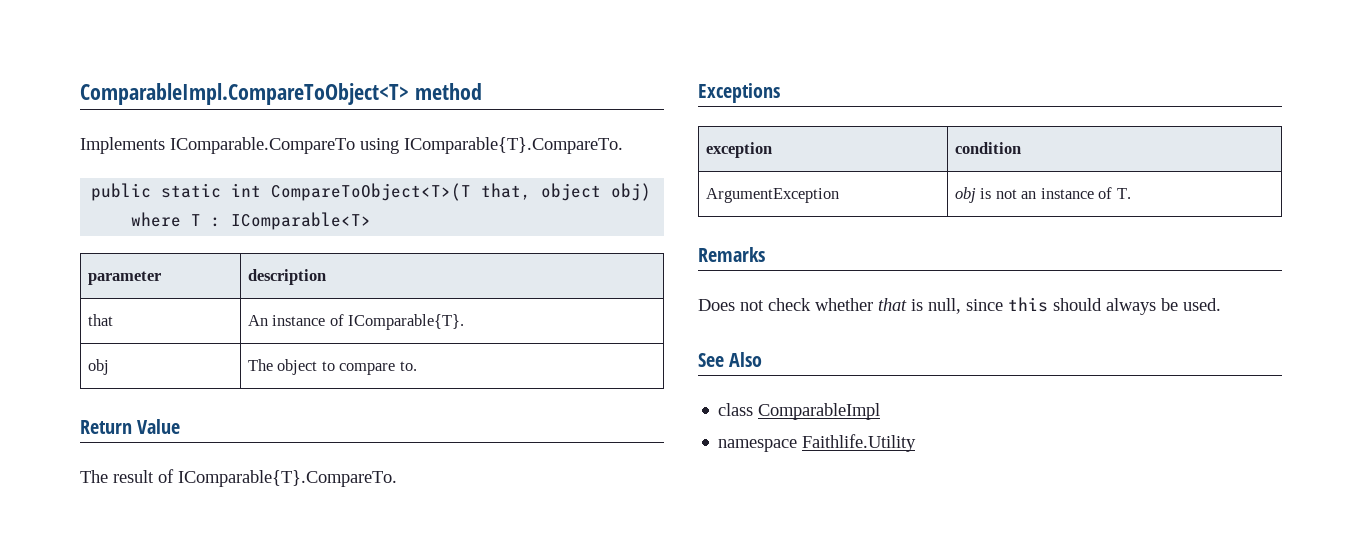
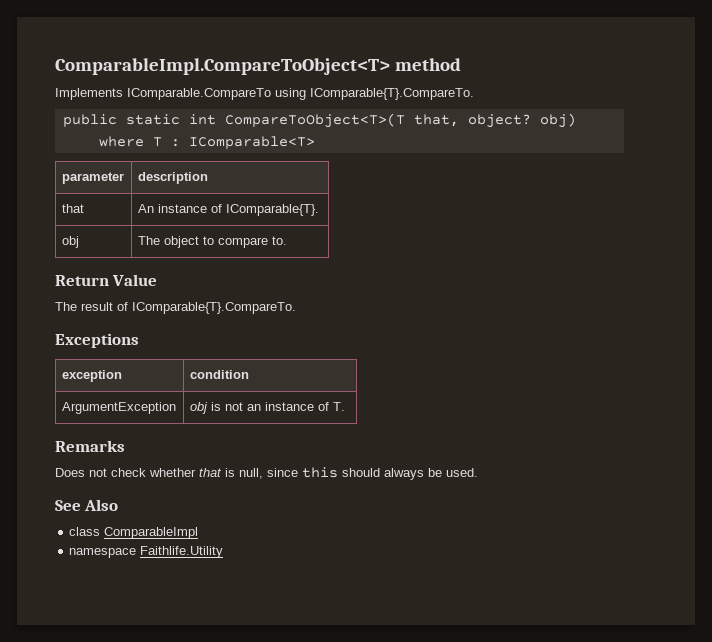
[541,183,602,201] object -> [467,114,531,128] object?

